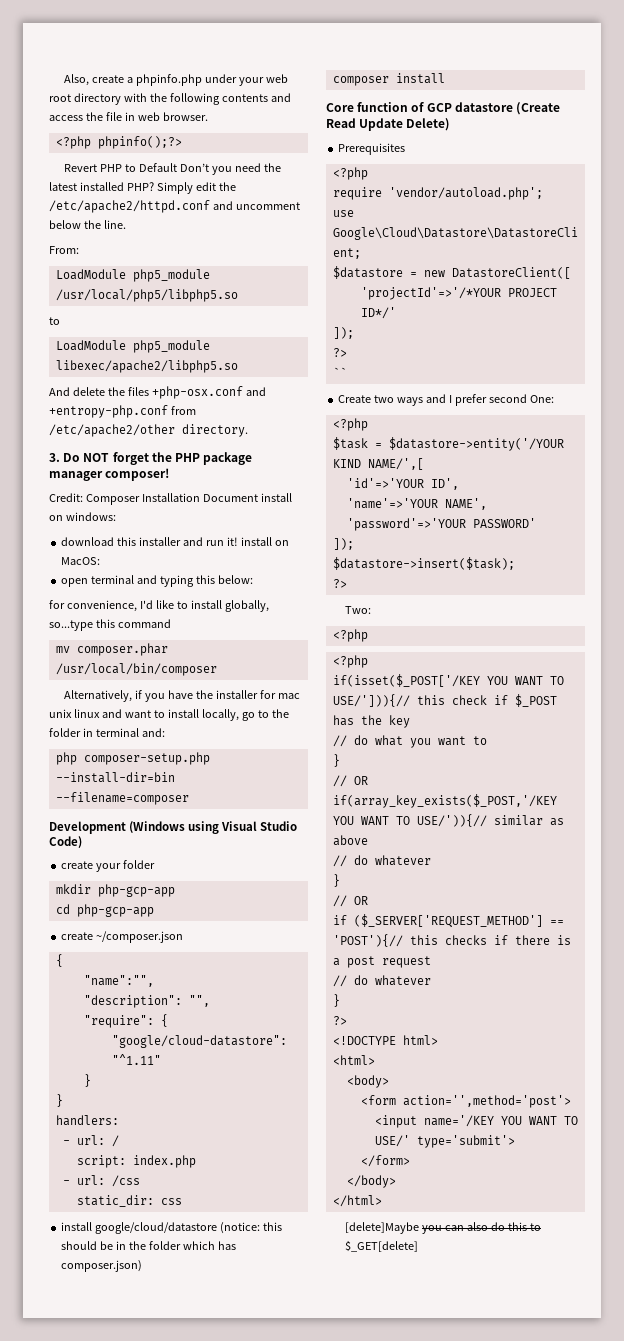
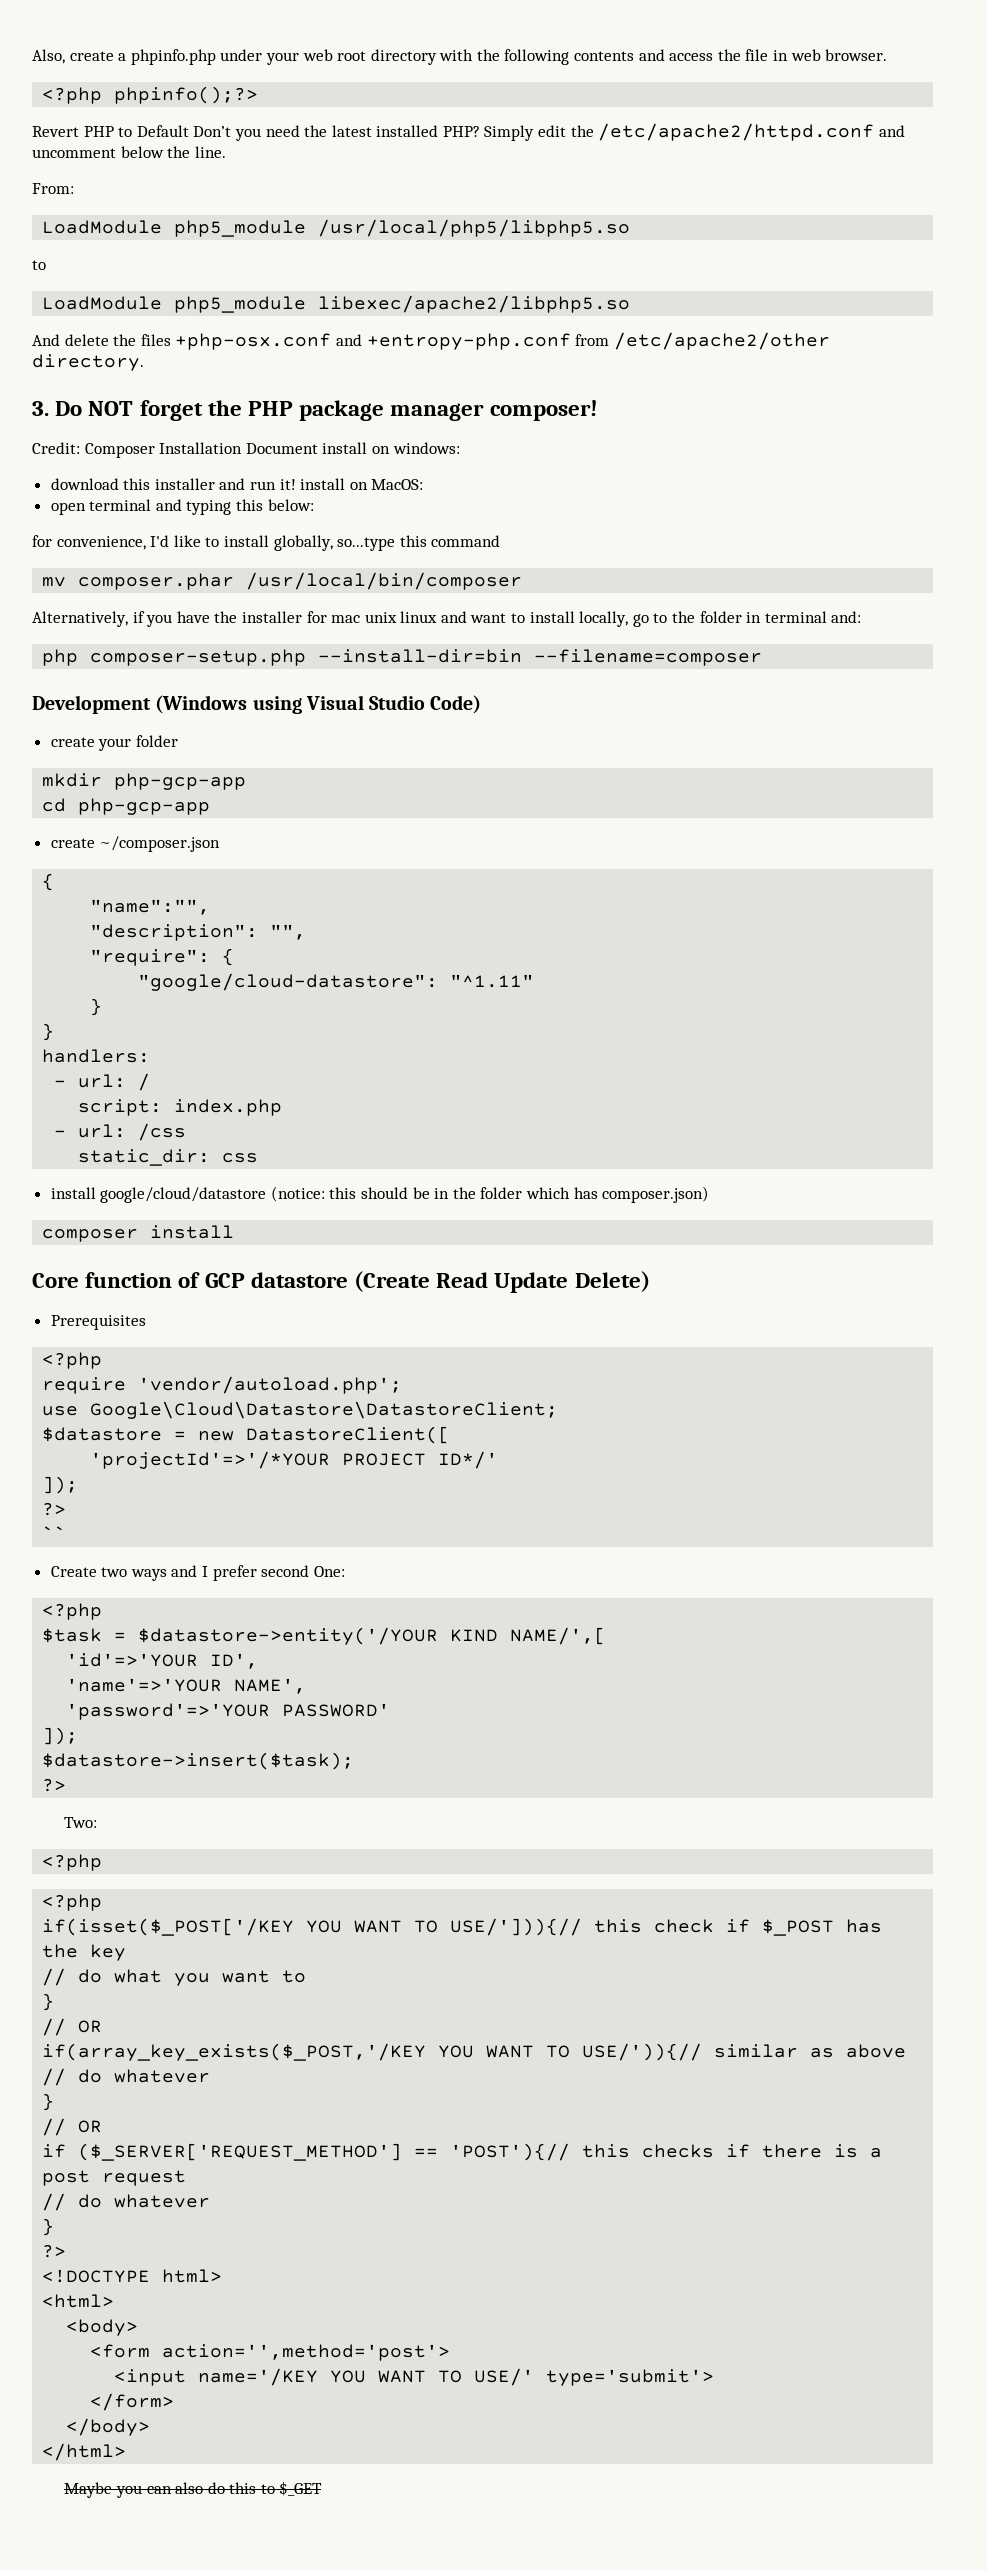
[345,1222,420,1234] [delete]Maybe -> [64,2482,113,2498] Maybe
[345,1240,419,1252] $_GET[delete] -> [279,2481,323,2496] $_GET

